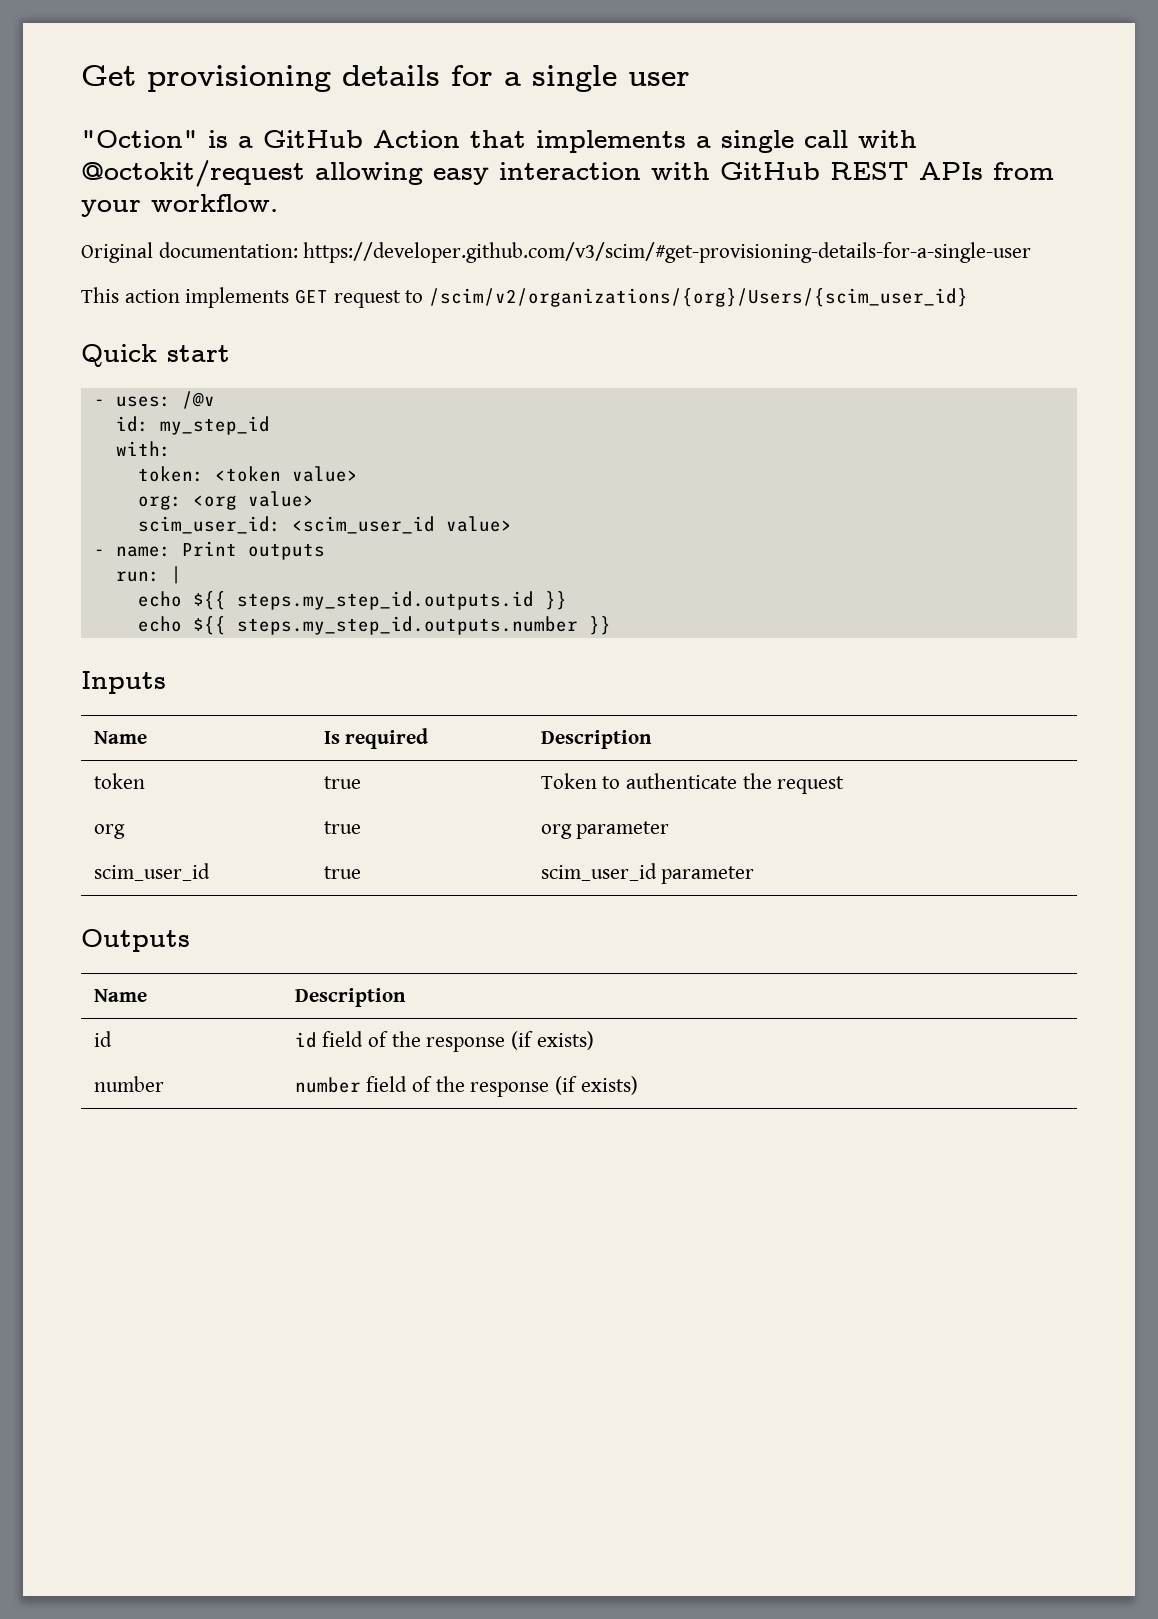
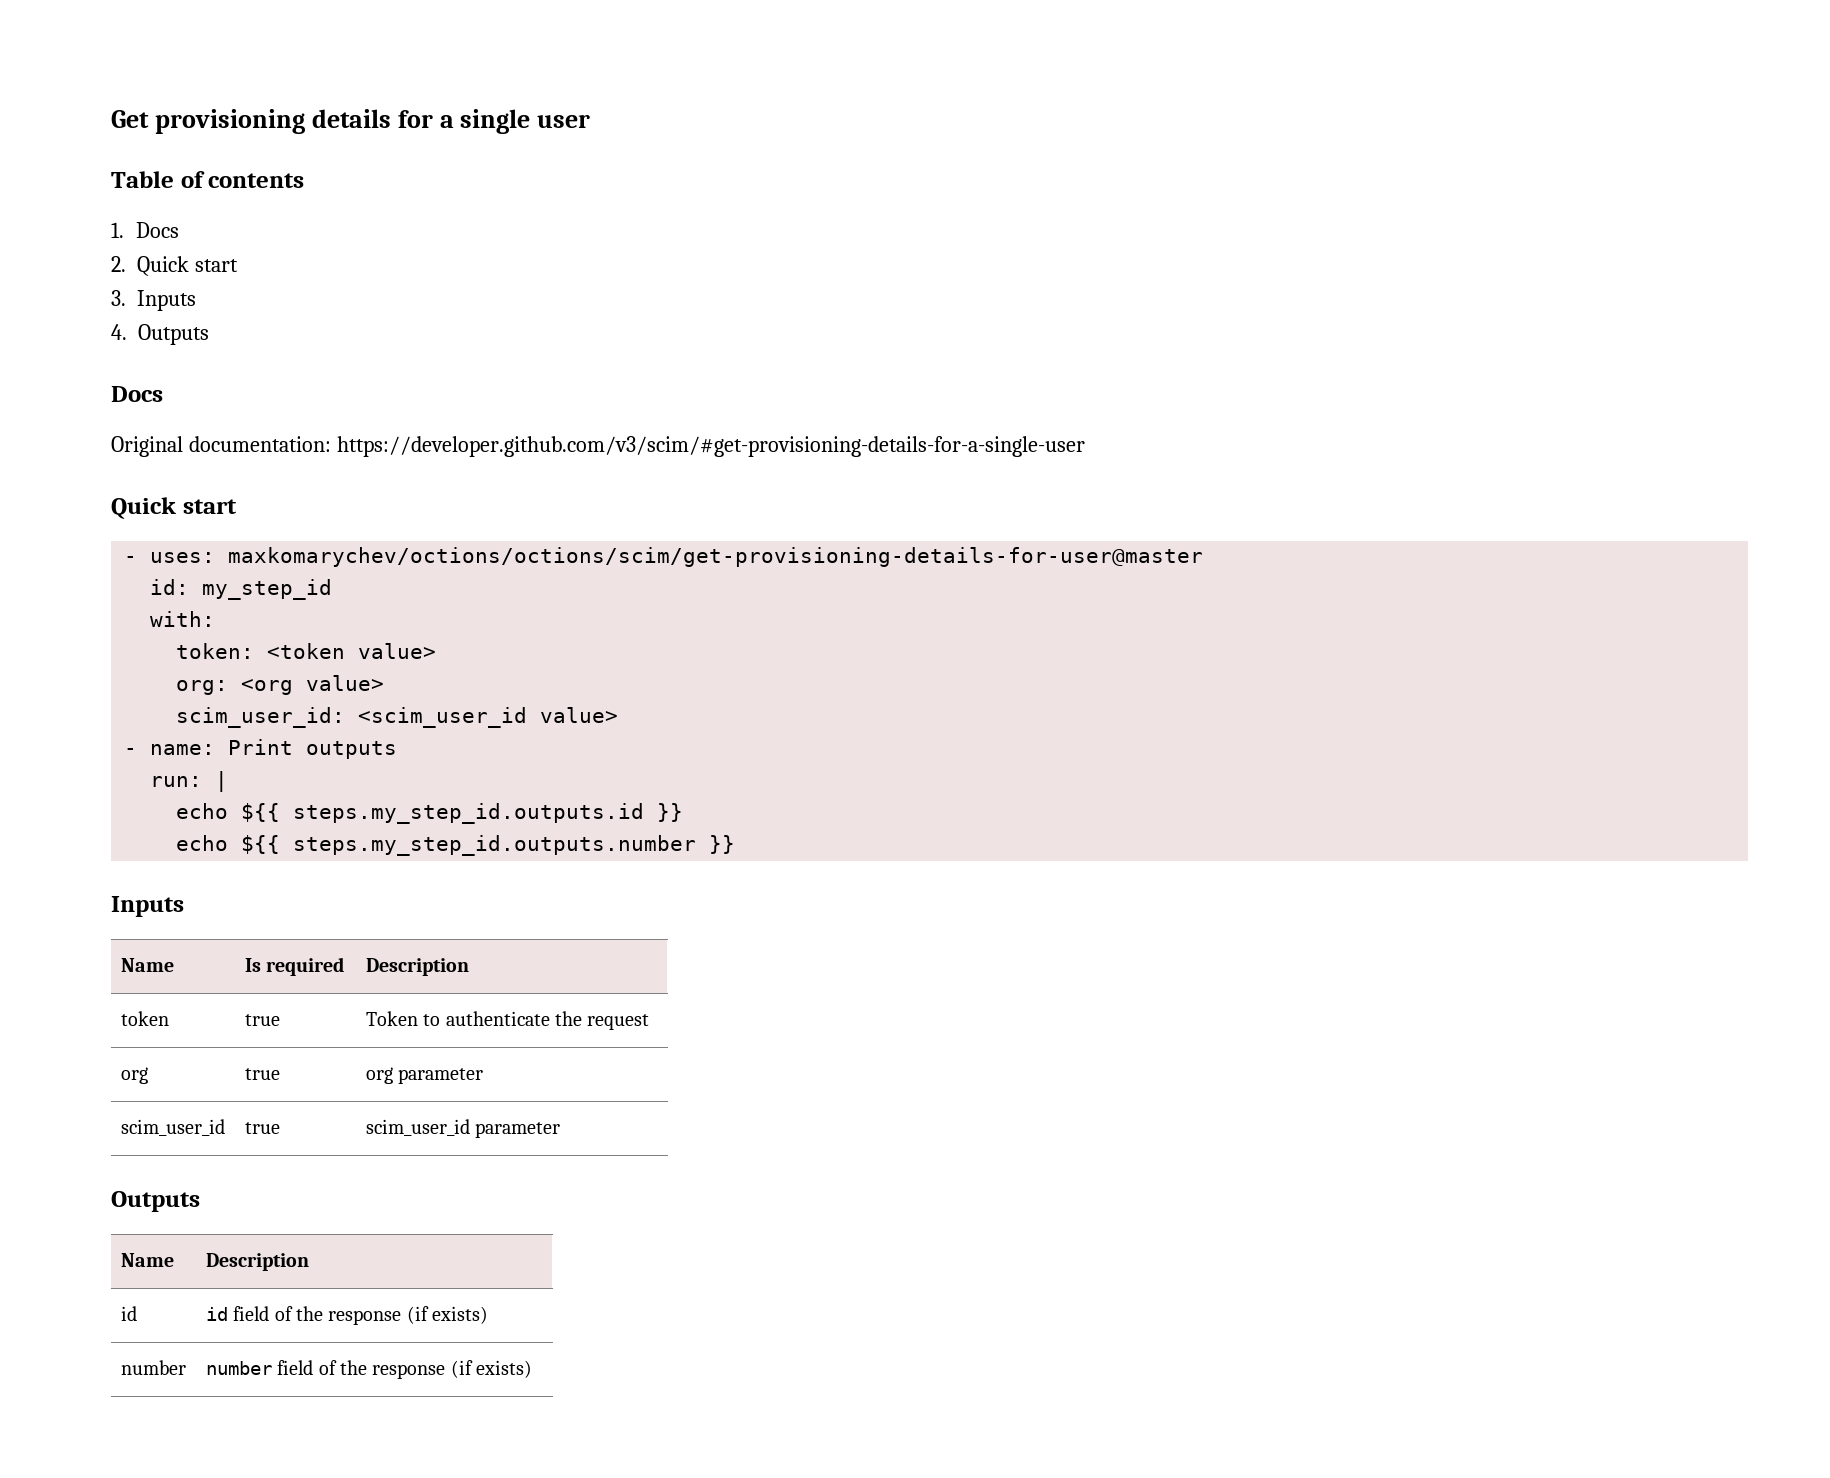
[81,130,917,153] [81,160,1054,187] [81,194,278,217] [81,242,1032,263] [81,287,969,308] "Oction" is a GitHub Action that implements a single call with @octokit/request allowing easy interaction with GitHub REST APIs from your workflow. // Original documentation: https://developer.github.com/v3/scim/#get-provisioning-details-for-a-single-user // This action implements GET request to /scim/v2/organizations/{org}/Users/{scim_user_id} -> [111,171,305,188] [111,222,180,238] [111,256,238,276] [111,290,196,311] [111,324,209,345] [111,386,163,402] [111,436,1085,457] Table of contents // 1. Docs // 2. Quick start // 3. Inputs // 4. Outputs // Docs // Original documentation: https://developer.github.com/v3/scim/#get-provisioning-details-for-a-single-user
[181,391,215,409] /@v -> [228,547,1204,567] maxkomarychev/octions/octions/scim/get-provisioning-details-for-user@master

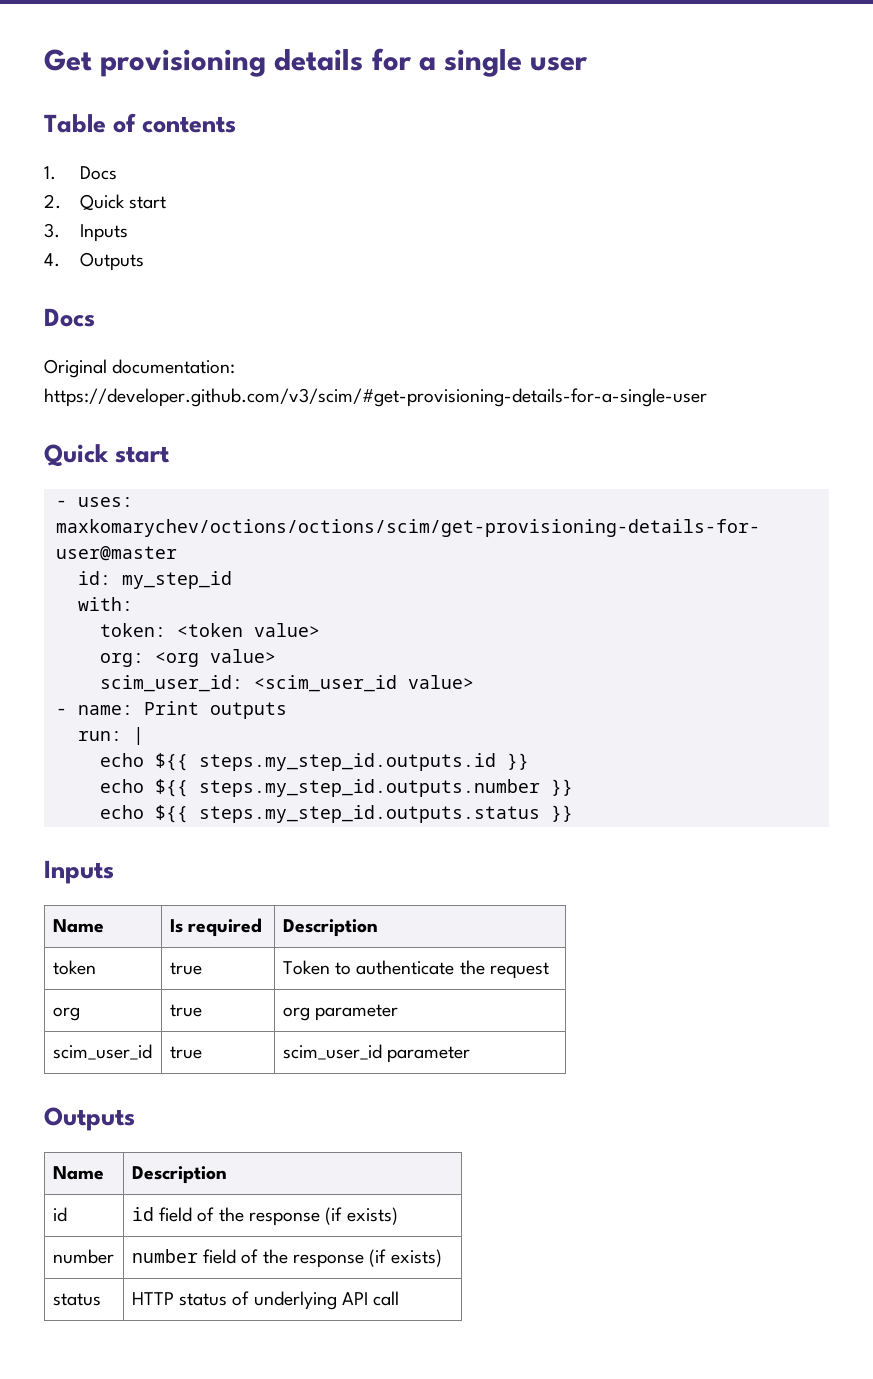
(736, 844) none -> [99,805,573,823] // echo ${{ steps.my_step_id.outputs.status }}
(533, 1369) none -> [52,1293,101,1306] [131,1291,400,1310] // status | HTTP status of underlying API call

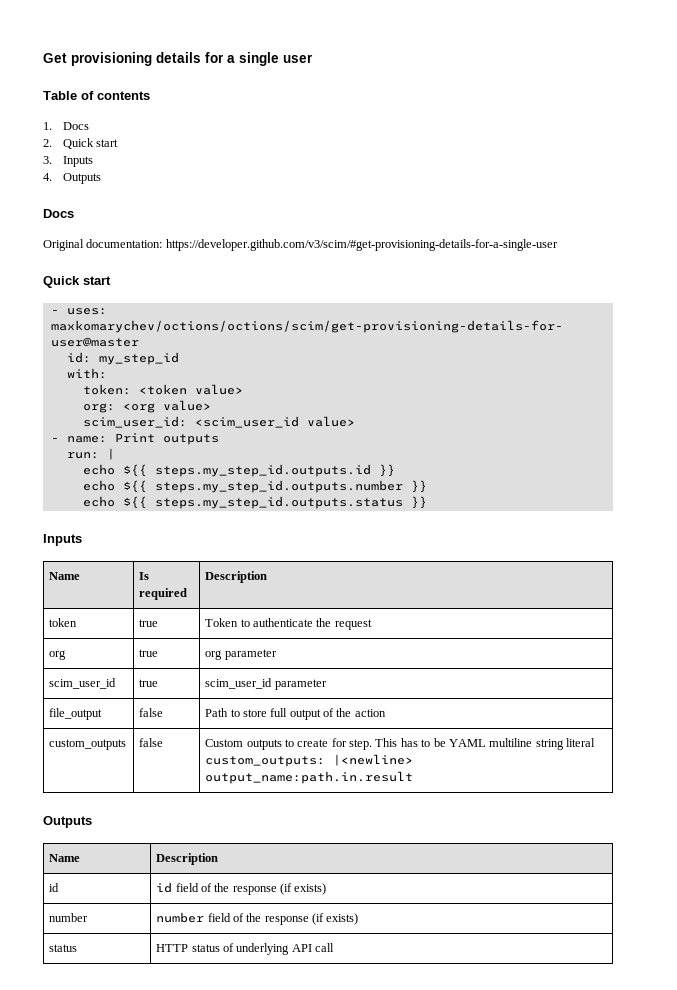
(471, 1054) none -> [49,708,103,720] [139,708,164,717] [205,708,386,720] [49,739,127,750] [139,738,164,747] [205,738,596,750] [205,754,414,767] [205,771,414,784] // file_output | false | Path to store full output of the action // custom_outputs | false | Custom outputs to create for step. This has to be YAML multiline string literal custom_outputs: |<newline> output_name:path.in.result

